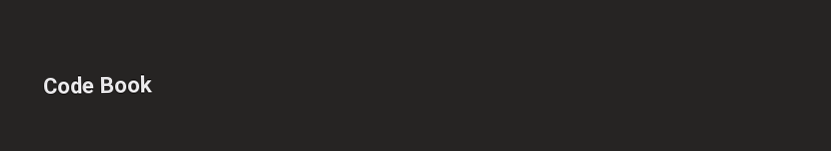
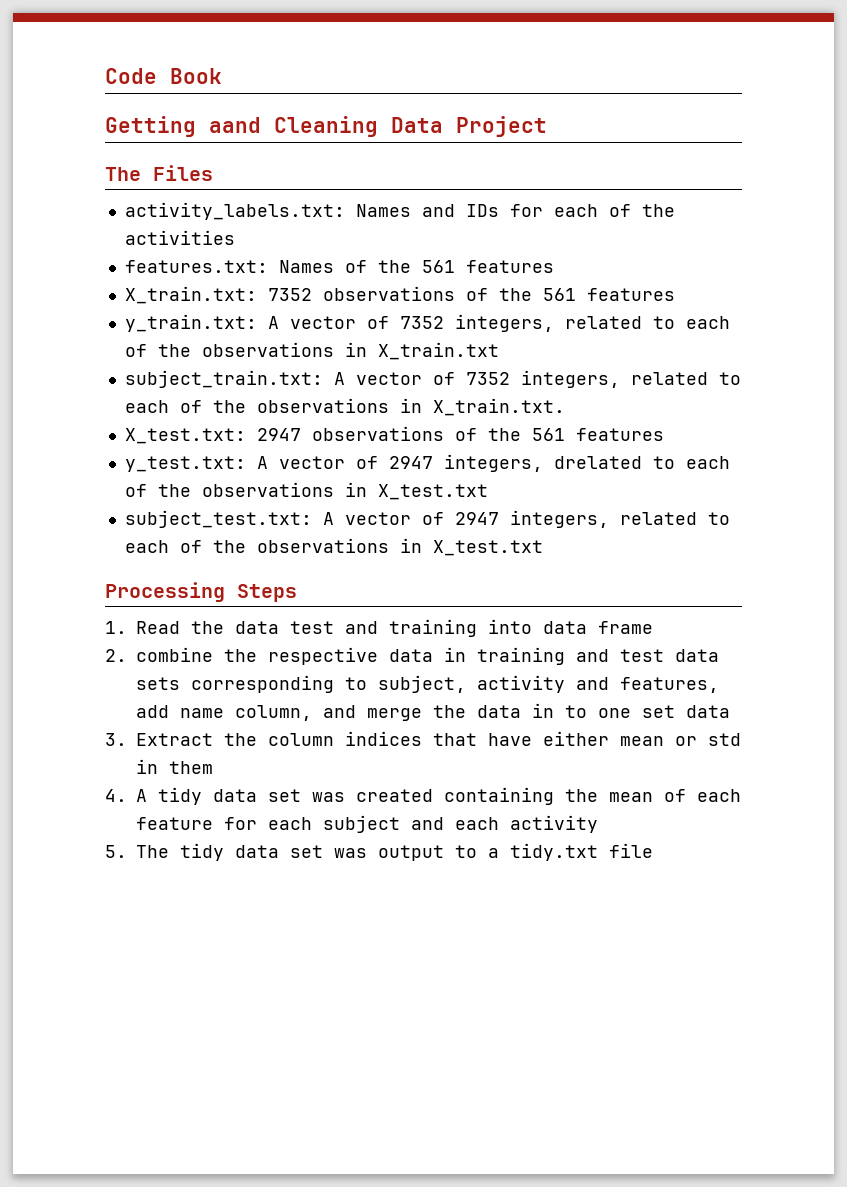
(153, 84) none -> [105,116,547,137] [105,165,213,181] [124,202,675,220] [124,230,235,245] [124,260,554,273] [124,286,675,304] [124,314,730,332] [124,342,499,360] [124,370,741,388] [124,398,565,416] [124,426,664,444] [124,454,730,472] [124,482,488,500] [124,510,730,528] [124,538,543,556] [105,582,297,602] [105,619,653,637] [105,647,719,665] [136,675,719,693] [136,703,730,721] [105,731,741,746] [136,759,213,774] [105,787,741,805] [136,815,598,833] [105,843,653,861] // Getting aand Cleaning Data Project // The Files // activity_labels.txt: Names and IDs for each of the activities // features.txt: Names of the 561 features // X_train.txt: 7352 observations of the 561 features // y_train.txt: A vector of 7352 integers, related to each of the observations in X_train.txt // subject_train.txt: A vector of 7352 integers, related to each of the observations in X_train.txt. // X_test.txt: 2947 observations of the 561 features // y_test.txt: A vector of 2947 integers, drelated to each of the observations in X_test.txt // subject_test.txt: A vector of 2947 integers, related to each of the observations in X_test.txt // Processing Steps // 1. Read the data test and training into data frame // 2. combine the respective data in training and test data sets corresponding to subject, activity and features, add name column, and merge the data in to one set data // 3. Extract the column indices that have either mean or std in them // 4. A tidy data set was created containing the mean of each feature for each subject and each activity // 5. The tidy data set was output to a tidy.txt file

